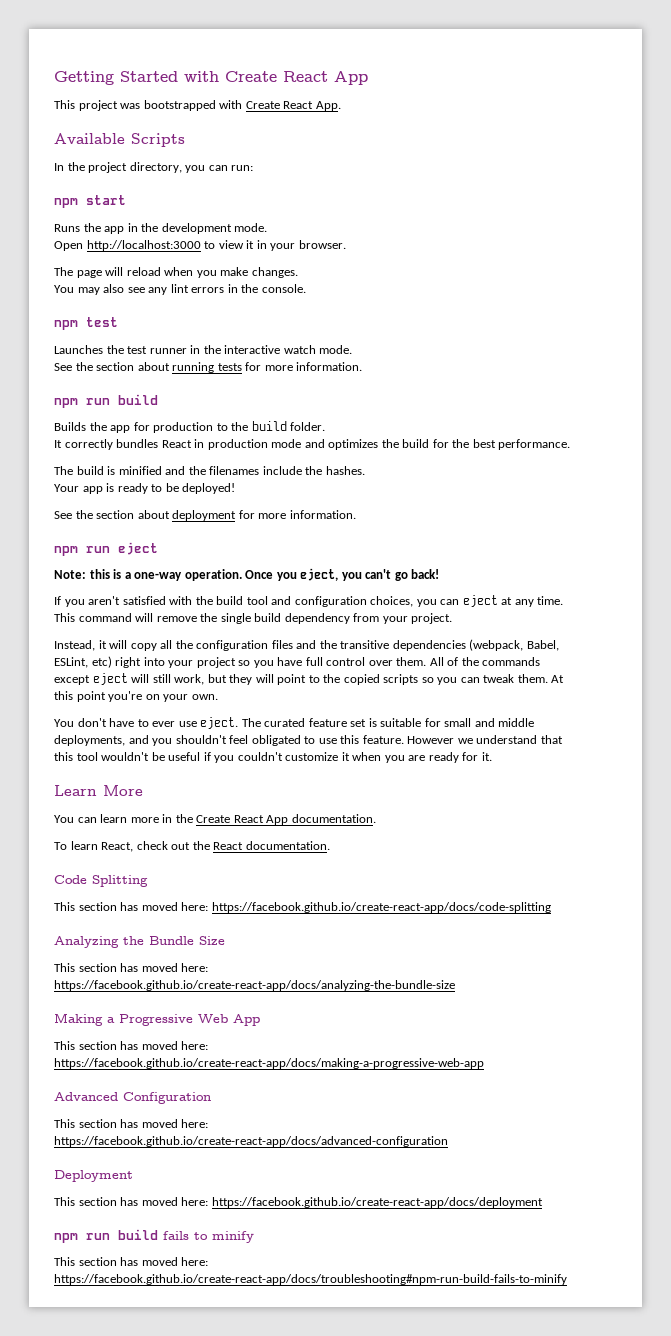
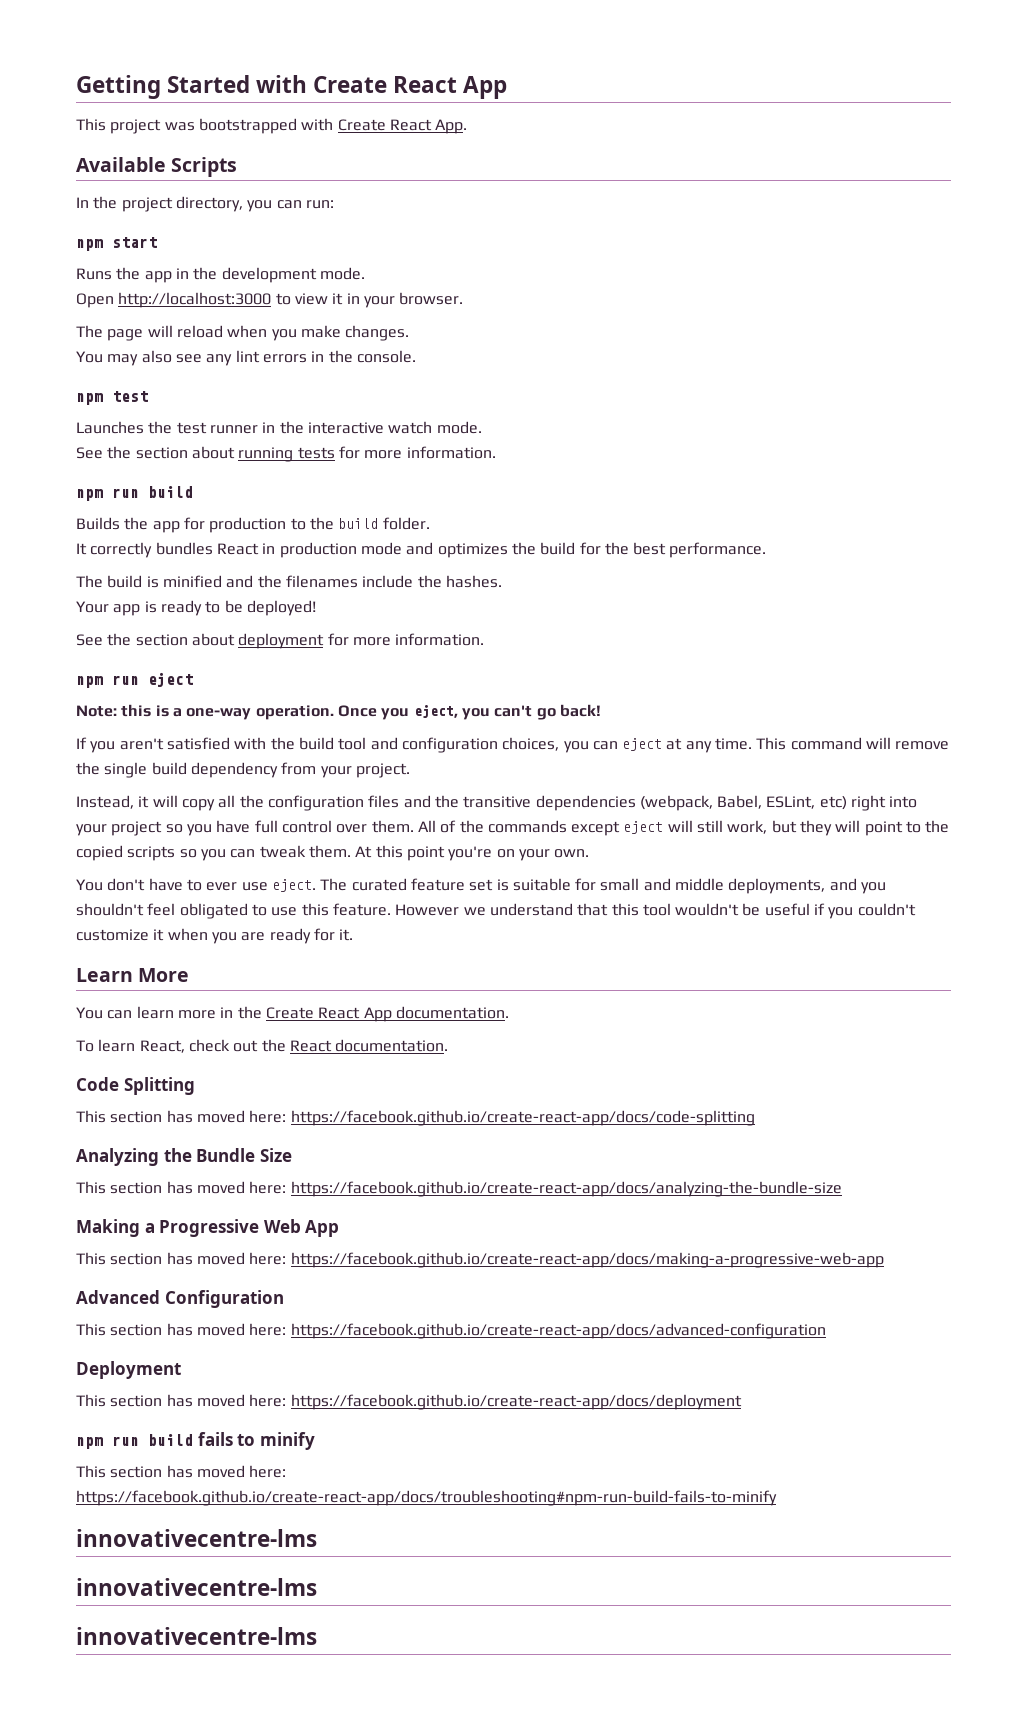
(567, 1279) none -> [76,1529,317,1547] [76,1578,317,1596] [76,1627,317,1645] // innovativecentre-lms // innovativecentre-lms // innovativecentre-lms

